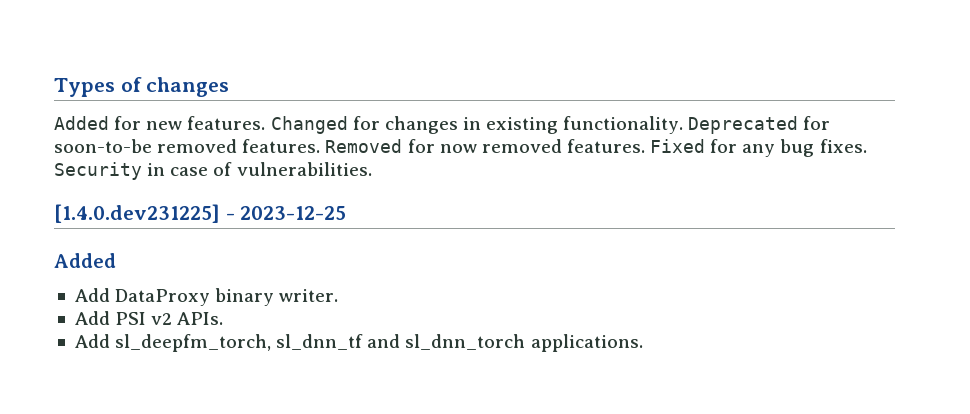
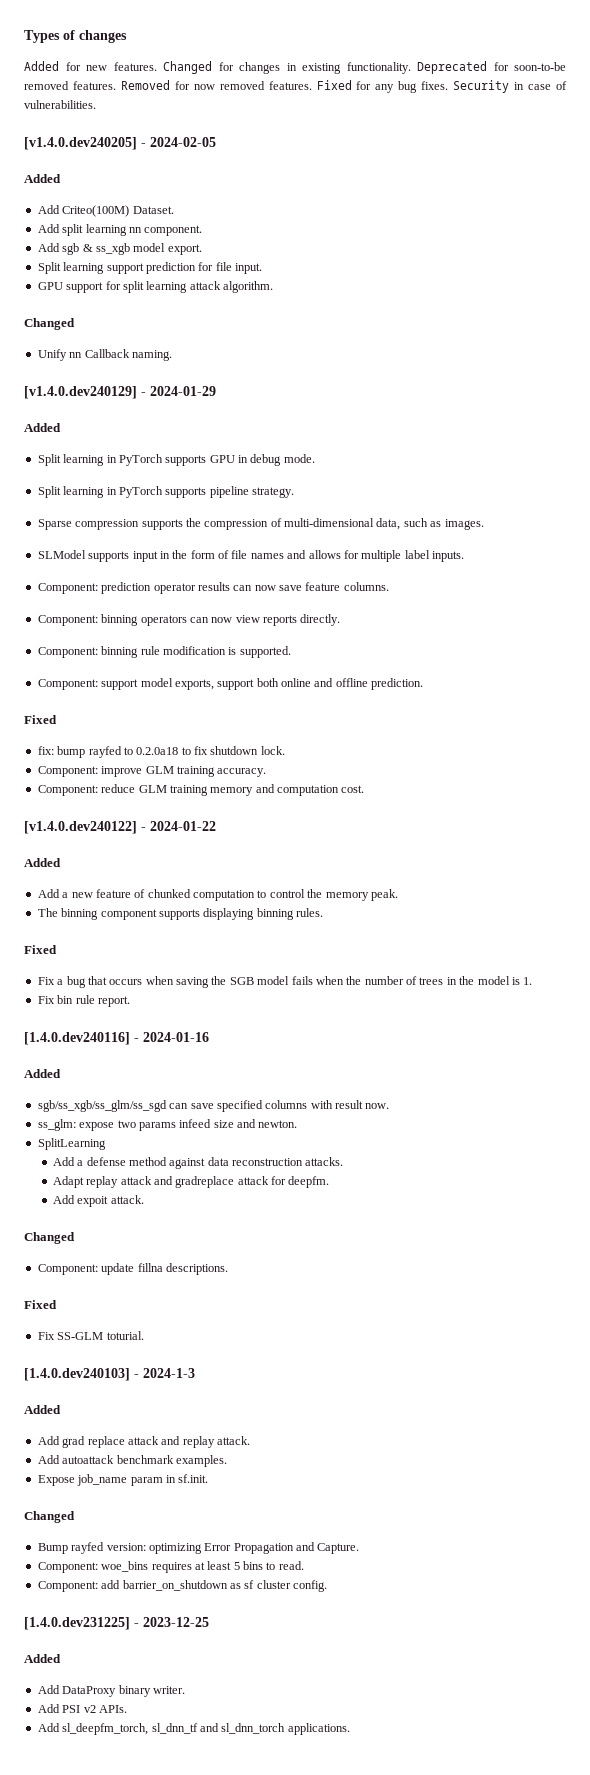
(372, 169) none -> [24,137,216,150] [24,174,61,183] [37,205,174,217] [37,224,203,236] [37,243,202,255] [37,262,262,274] [37,281,273,293] [24,318,75,330] [37,349,172,361] [24,386,216,399] [24,423,61,432] [37,454,315,466] [37,486,294,498] [37,518,484,530] [37,550,464,562] [37,582,389,594] [37,614,341,626] [37,646,291,658] [37,678,424,690] [24,715,57,724] [37,746,285,758] [37,766,267,777] [37,784,365,796] [24,821,216,834] [24,858,61,867] [37,889,398,901] [37,908,323,920] [24,945,57,954] [37,976,533,988] [37,995,130,1007] [24,1032,209,1045] [24,1069,61,1078] [37,1100,390,1112] [37,1119,298,1131] [37,1138,106,1150] [52,1157,344,1169] [52,1176,330,1188] [52,1195,144,1207] [24,1232,75,1244] [37,1263,228,1275] [24,1300,57,1309] [37,1331,144,1340] [24,1368,195,1381] [24,1405,61,1414] [37,1436,250,1448] [37,1455,227,1467] [37,1474,209,1486] [24,1511,75,1523] [37,1542,360,1554] [37,1561,304,1573] [37,1580,327,1592] // [v1.4.0.dev240205] - 2024-02-05 // Added // Add Criteo(100M) Dataset. // Add split learning nn component. // Add sgb & ss_xgb model export. // Split learning support prediction for file input. // GPU support for split learning attack algorithm. // Changed // Unify nn Callback naming. // [v1.4.0.dev240129] - 2024-01-29 // Added // Split learning in PyTorch supports GPU in debug mode. // Split learning in PyTorch supports pipeline strategy. // Sparse compression supports the compression of multi-dimensional data, such as images. // SLModel supports input in the form of file names and allows for multiple label inputs. // Component: prediction operator results can now save feature columns. // Component: binning operators can now view reports directly. // Component: binning rule modification is supported. // Component: support model exports, support both online and offline prediction. // Fixed // fix: bump rayfed to 0.2.0a18 to fix shutdown lock. // Component: improve GLM training accuracy. // Component: reduce GLM training memory and computation cost. // [v1.4.0.dev240122] - 2024-01-22 // Added // Add a new feature of chunked computation to control the memory peak. // The binning component supports displaying binning rules. // Fixed // Fix a bug that occurs when saving the SGB model fails when the number of trees in the model is 1. // Fix bin rule report. // [1.4.0.dev240116] - 2024-01-16 // Added // sgb/ss_xgb/ss_glm/ss_sgd can save specified columns with result now. // ss_glm: expose two params infeed size and newton. // SplitLearning // Add a defense method against data reconstruction attacks. // Adapt replay attack and gradreplace attack for deepfm. // Add expoit attack. // Changed // Component: update fillna descriptions. // Fixed // Fix SS-GLM toturial. // [1.4.0.dev240103] - 2024-1-3 // Added // Add grad replace attack and replay attack. // Add autoattack benchmark examples. // Expose job_name param in sf.init. // Changed // Bump rayfed version: optimizing Error Propagation and Capture. // Component: woe_bins requires at least 5 bins to read. // Component: add barrier_on_shutdown as sf cluster config.

